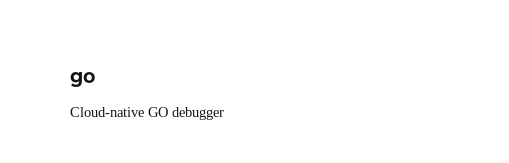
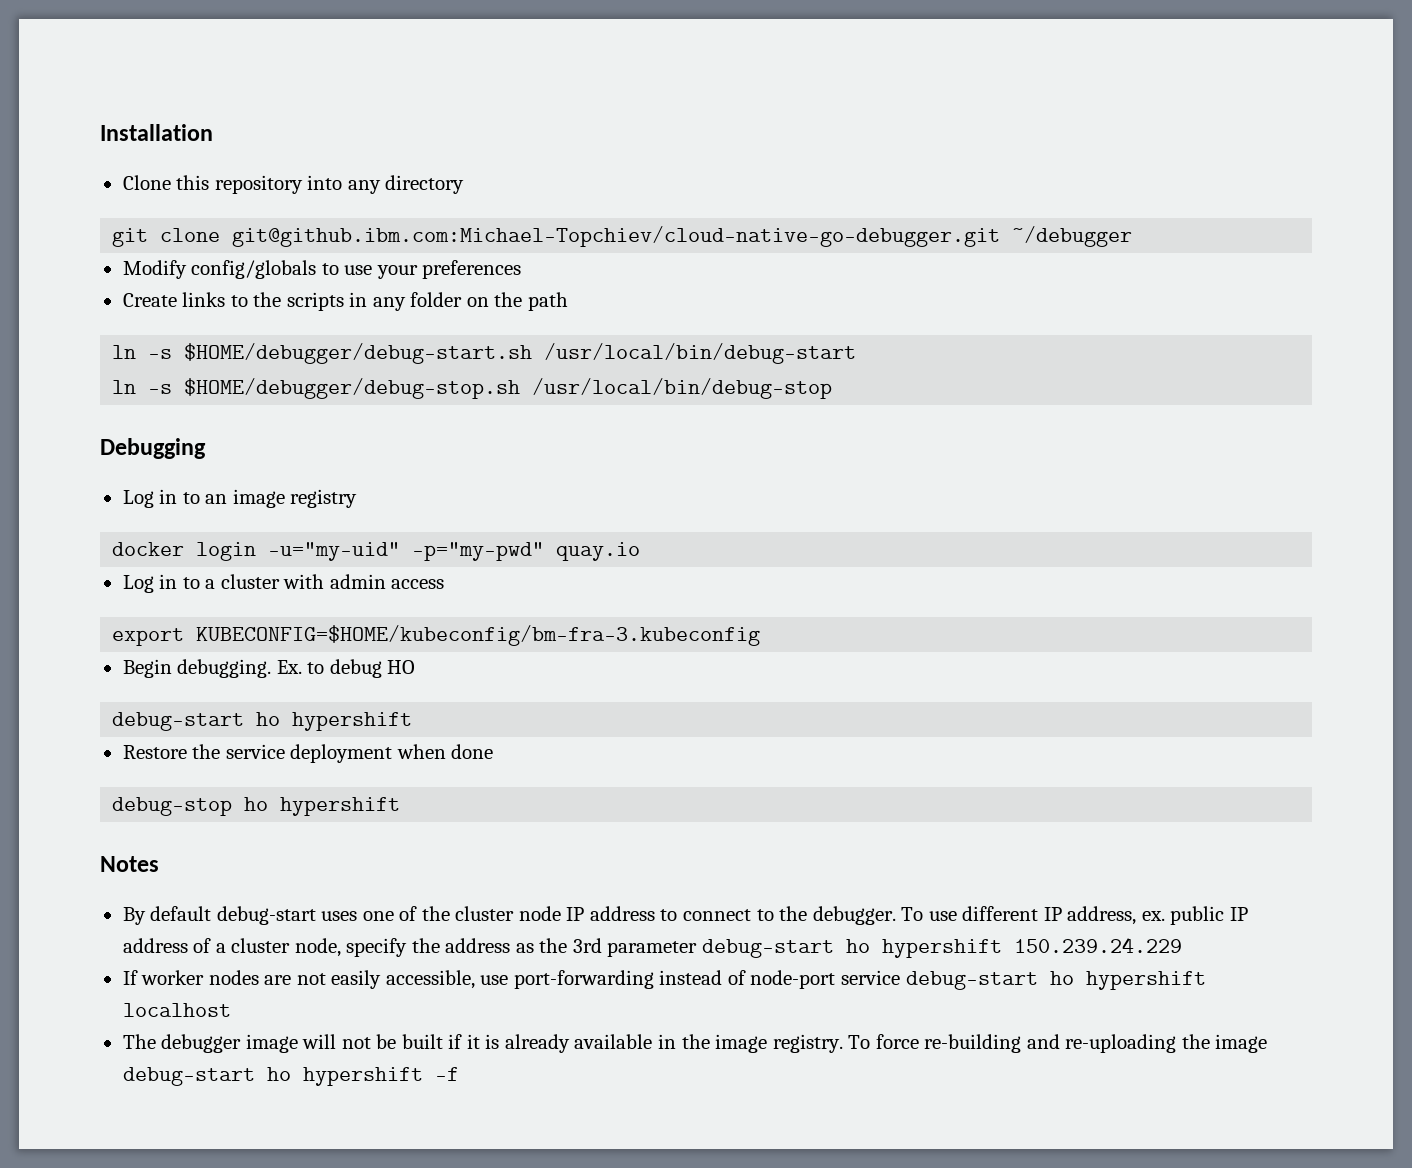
[70,72,95,87] [70,107,224,120] go // Cloud-native GO debugger -> [100,124,213,141] [122,175,465,194] [112,226,1133,247] [122,260,522,279] [122,292,568,311] [112,343,857,364] [112,378,833,399] [100,438,206,459] [122,489,358,508] [112,542,641,561] [122,574,445,593] [112,625,761,646] [122,659,416,678] [112,712,413,731] [122,744,494,763] [112,797,401,816] [100,856,159,872] [122,906,1248,925] [122,937,1182,958] [122,970,1206,990] [122,1003,231,1017] [122,1034,1268,1053] [122,1067,459,1086] Installation // Clone this repository into any directory // git clone git@github.ibm.com:Michael-Topchiev/cloud-native-go-debugger.git ~/debugger // Modify config/globals to use your preferences // Create links to the scripts in any folder on the path // ln -s $HOME/debugger/debug-start.sh /usr/local/bin/debug-start // ln -s $HOME/debugger/debug-stop.sh /usr/local/bin/debug-stop // Debugging // Log in to an image registry // docker login -u="my-uid" -p="my-pwd" quay.io // Log in to a cluster with admin access // export KUBECONFIG=$HOME/kubeconfig/bm-fra-3.kubeconfig // Begin debugging. Ex. to debug HO // debug-start ho hypershift // Restore the service deployment when done // debug-stop ho hypershift // Notes // By default debug-start uses one of the cluster node IP address to connect to the debugger. To use different IP address, ex. public IP address of a cluster node, specify the address as the 3rd parameter debug-start ho hypershift 150.239.24.229 // If worker nodes are not easily accessible, use port-forwarding instead of node-port service debug-start ho hypershift localhost // The debugger image will not be built if it is already available in the image registry. To force re-building and re-uploading the image debug-start ho hypershift -f

